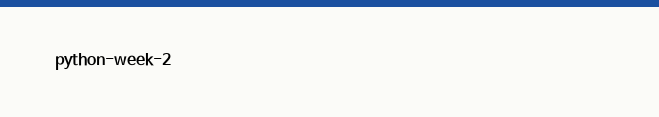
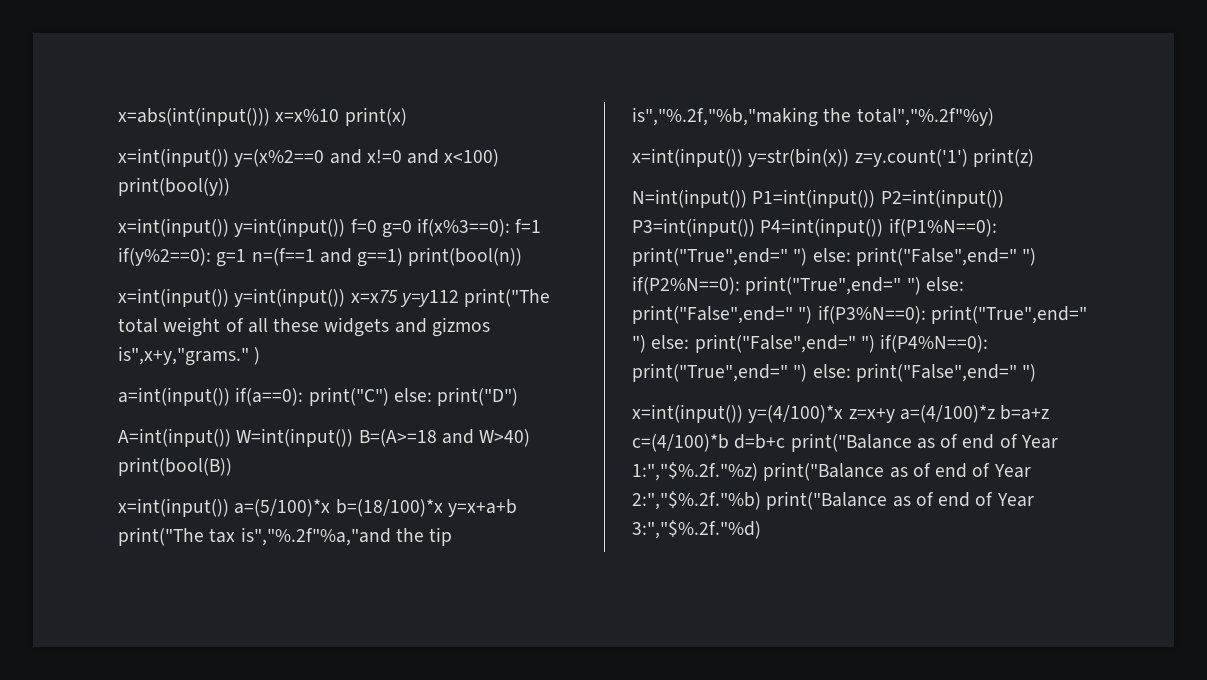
[55,53,171,70] python-week-2 -> [118,107,407,126] [118,148,500,167] [118,177,230,196] [118,218,542,238] [118,247,523,267] [118,288,551,307] [118,317,490,337] [118,346,261,366] [118,387,519,406] [118,428,531,447] [118,457,232,476] [118,498,517,517] [118,527,453,546] [632,107,994,127] [632,148,1034,167] [632,189,1004,208] [632,218,997,237] [632,247,1037,266] [632,276,964,295] [632,305,1087,324] [632,334,989,353] [632,363,1037,382] [632,404,1050,423] [632,433,1058,452] [632,462,1031,481] [632,491,1034,510] [632,520,761,539] x=abs(int(input())) x=x%10 print(x) // x=int(input()) y=(x%2==0 and x!=0 and x<100) print(bool(y)) // x=int(input()) y=int(input()) f=0 g=0 if(x%3==0): f=1 if(y%2==0): g=1 n=(f==1 and g==1) print(bool(n)) // x=int(input()) y=int(input()) x=x75 y=y112 print("The total weight of all these widgets and gizmos is",x+y,"grams." ) // a=int(input()) if(a==0): print("C") else: print("D") // A=int(input()) W=int(input()) B=(A>=18 and W>40) print(bool(B)) // x=int(input()) a=(5/100)*x b=(18/100)*x y=x+a+b print("The tax is","%.2f"%a,"and the tip is","%.2f,"%b,"making the total","%.2f"%y) // x=int(input()) y=str(bin(x)) z=y.count('1') print(z) // N=int(input()) P1=int(input()) P2=int(input()) P3=int(input()) P4=int(input()) if(P1%N==0): print("True",end=" ") else: print("False",end=" ") if(P2%N==0): print("True",end=" ") else: print("False",end=" ") if(P3%N==0): print("True",end=" ") else: print("False",end=" ") if(P4%N==0): print("True",end=" ") else: print("False",end=" ") // x=int(input()) y=(4/100)*x z=x+y a=(4/100)*z b=a+z c=(4/100)*b d=b+c print("Balance as of end of Year 1:","$%.2f."%z) print("Balance as of end of Year 2:","$%.2f."%b) print("Balance as of end of Year 3:","$%.2f."%d)

